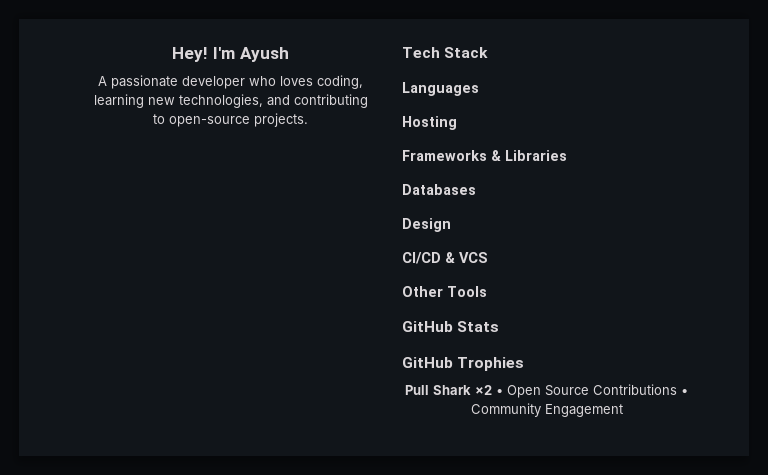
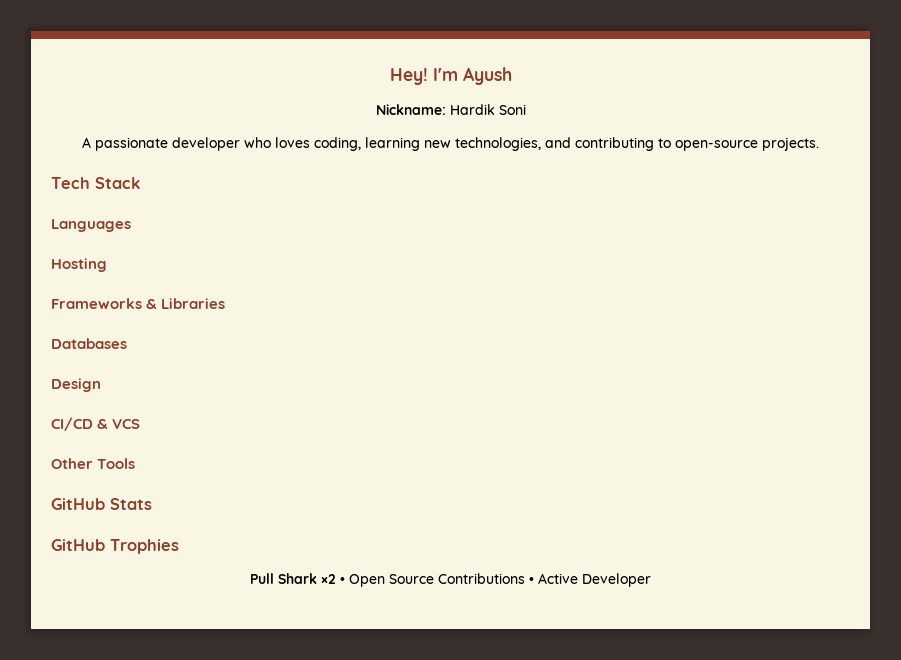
(289, 54) none -> [375,104,526,115] // Nickname: Hardik Soni
[470,403,623,417] Community Engagement -> [538,573,651,587] Active Developer

